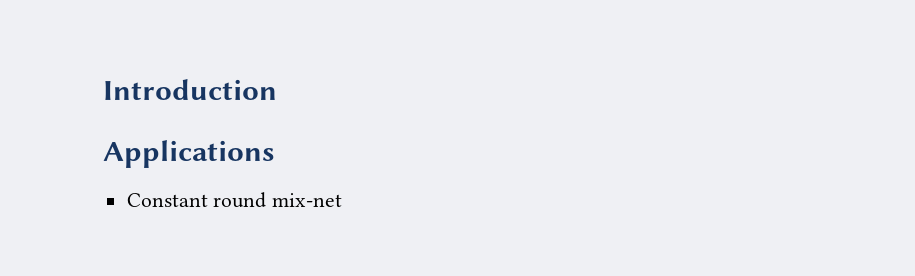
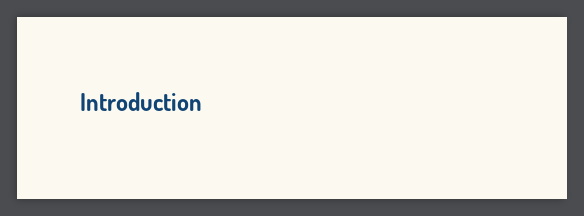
[103,140,275,168] [126,192,343,208] // Applications // Constant round mix-net -> (202, 101) none

